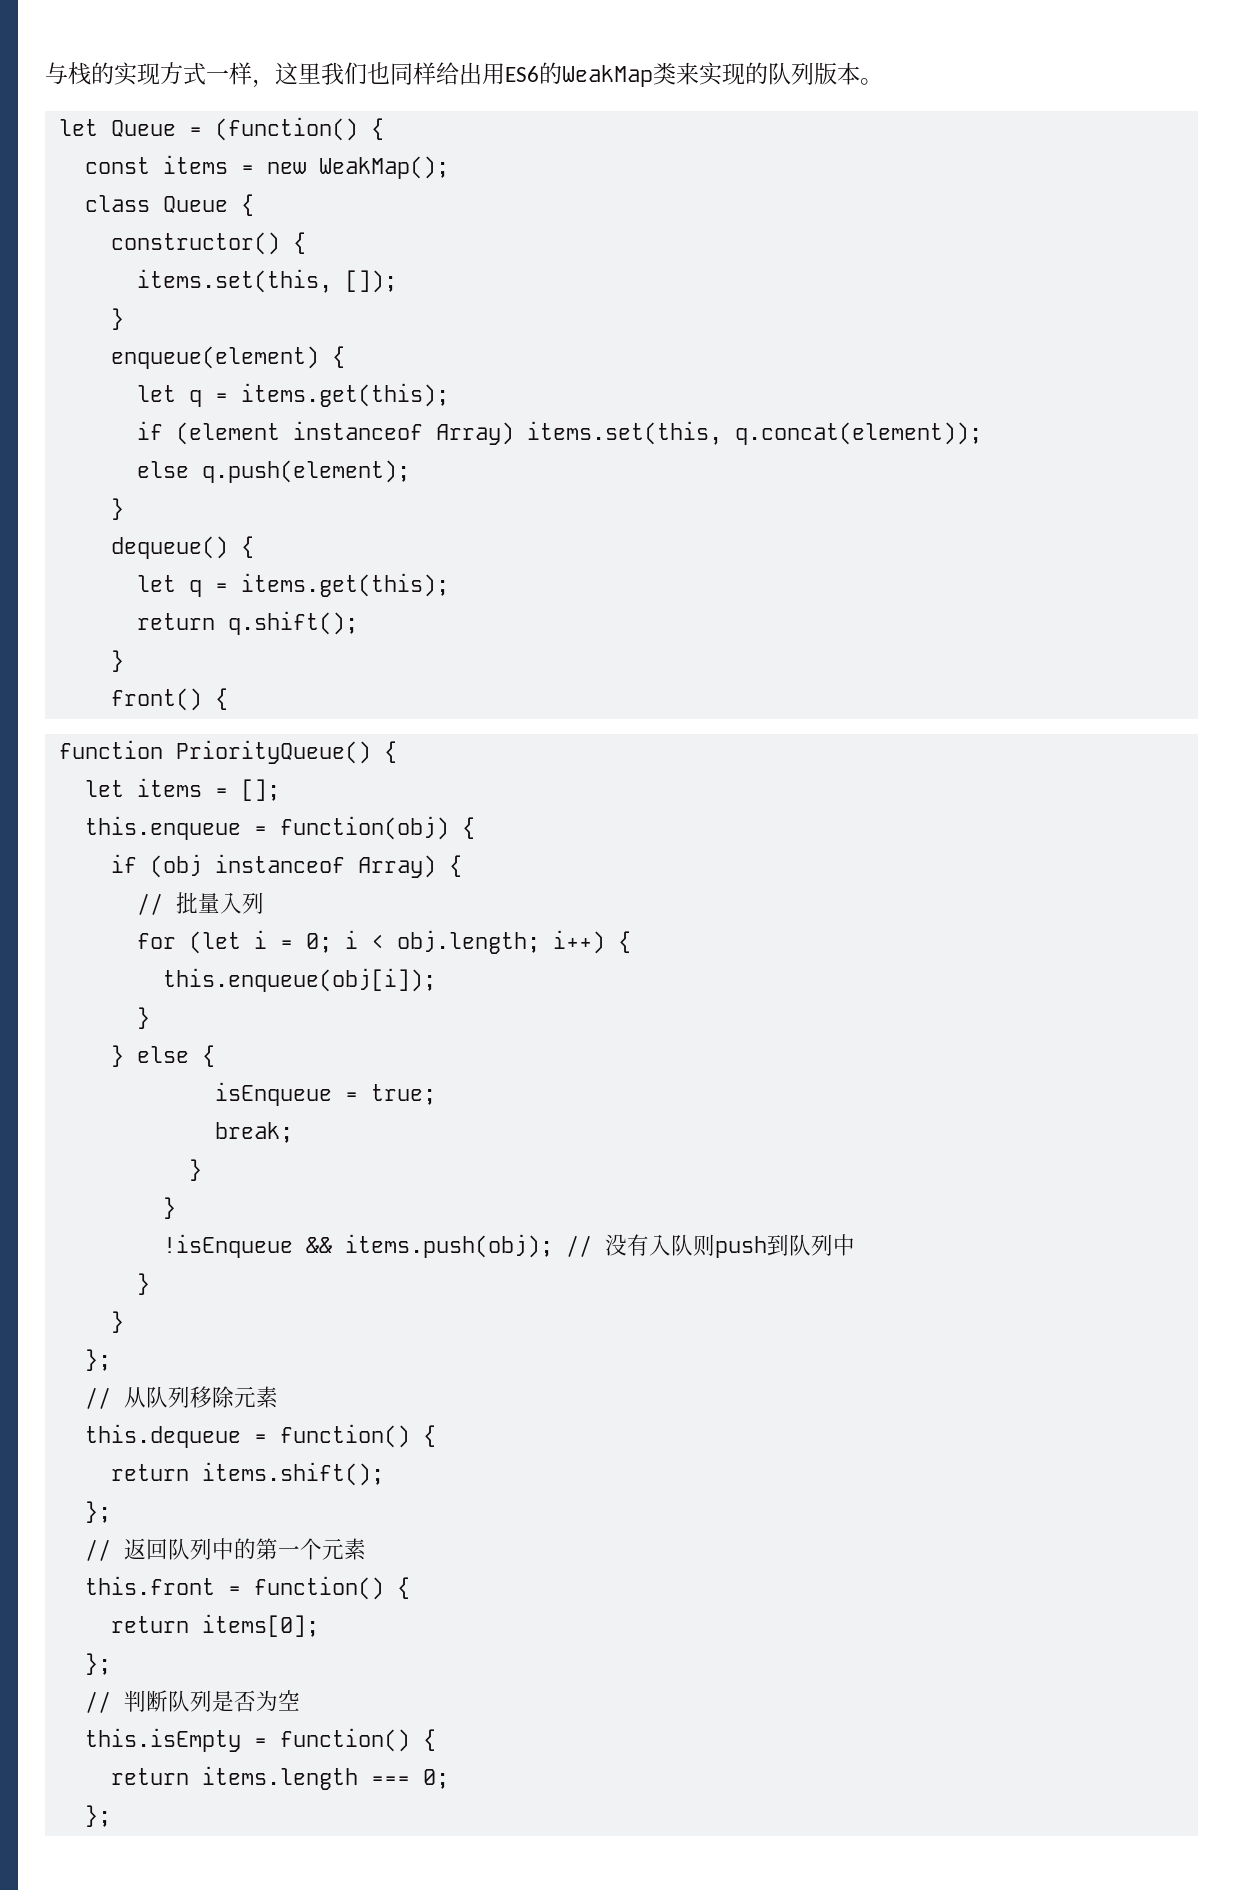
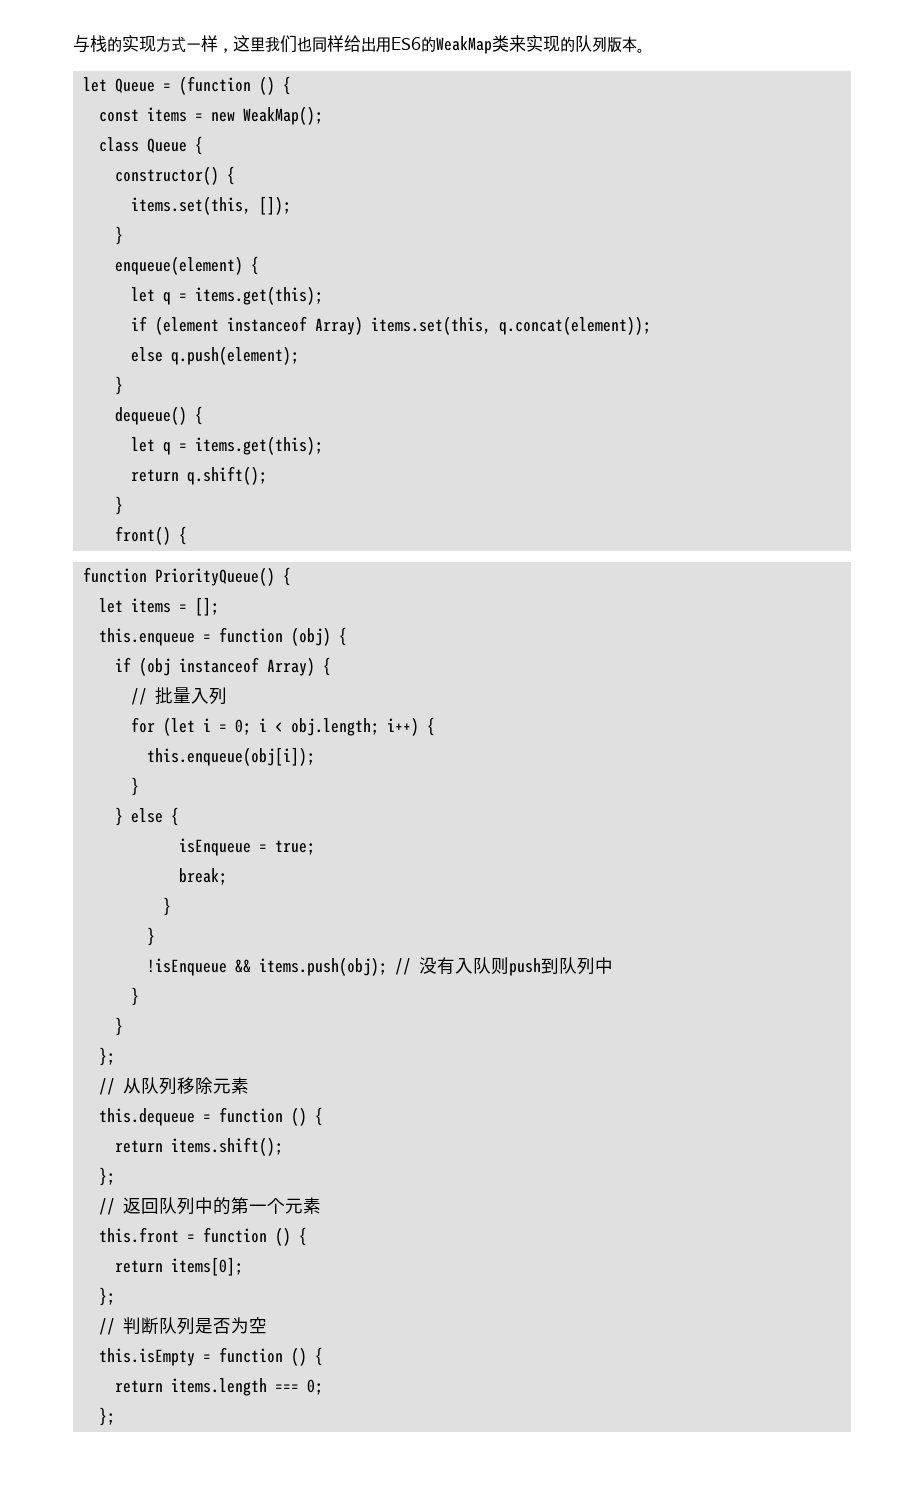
[214,117,358,141] (function() -> [179,76,276,95] (function ()
[279,816,449,840] function(obj) -> [219,627,332,646] function (obj)
[279,1424,410,1448] function() -> [219,1107,308,1126] function ()
[253,1576,384,1600] function() -> [203,1227,292,1246] function ()
[279,1728,410,1752] function() -> [219,1347,308,1366] function ()

